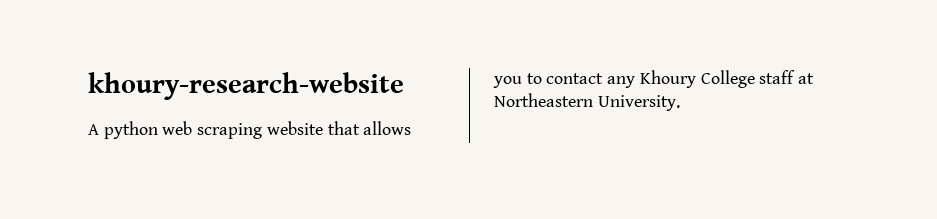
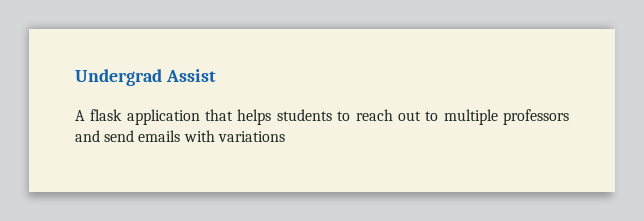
[88,72,404,100] khoury-research-website -> [75,69,216,86] Undergrad Assist
[103,121,412,139] [493,70,815,88] [494,93,680,111] python web scraping website that allows you to contact any Khoury College staff at Northeastern University. -> [90,109,570,125] [75,130,285,142] flask application that helps students to reach out to multiple professors and send emails with variations

